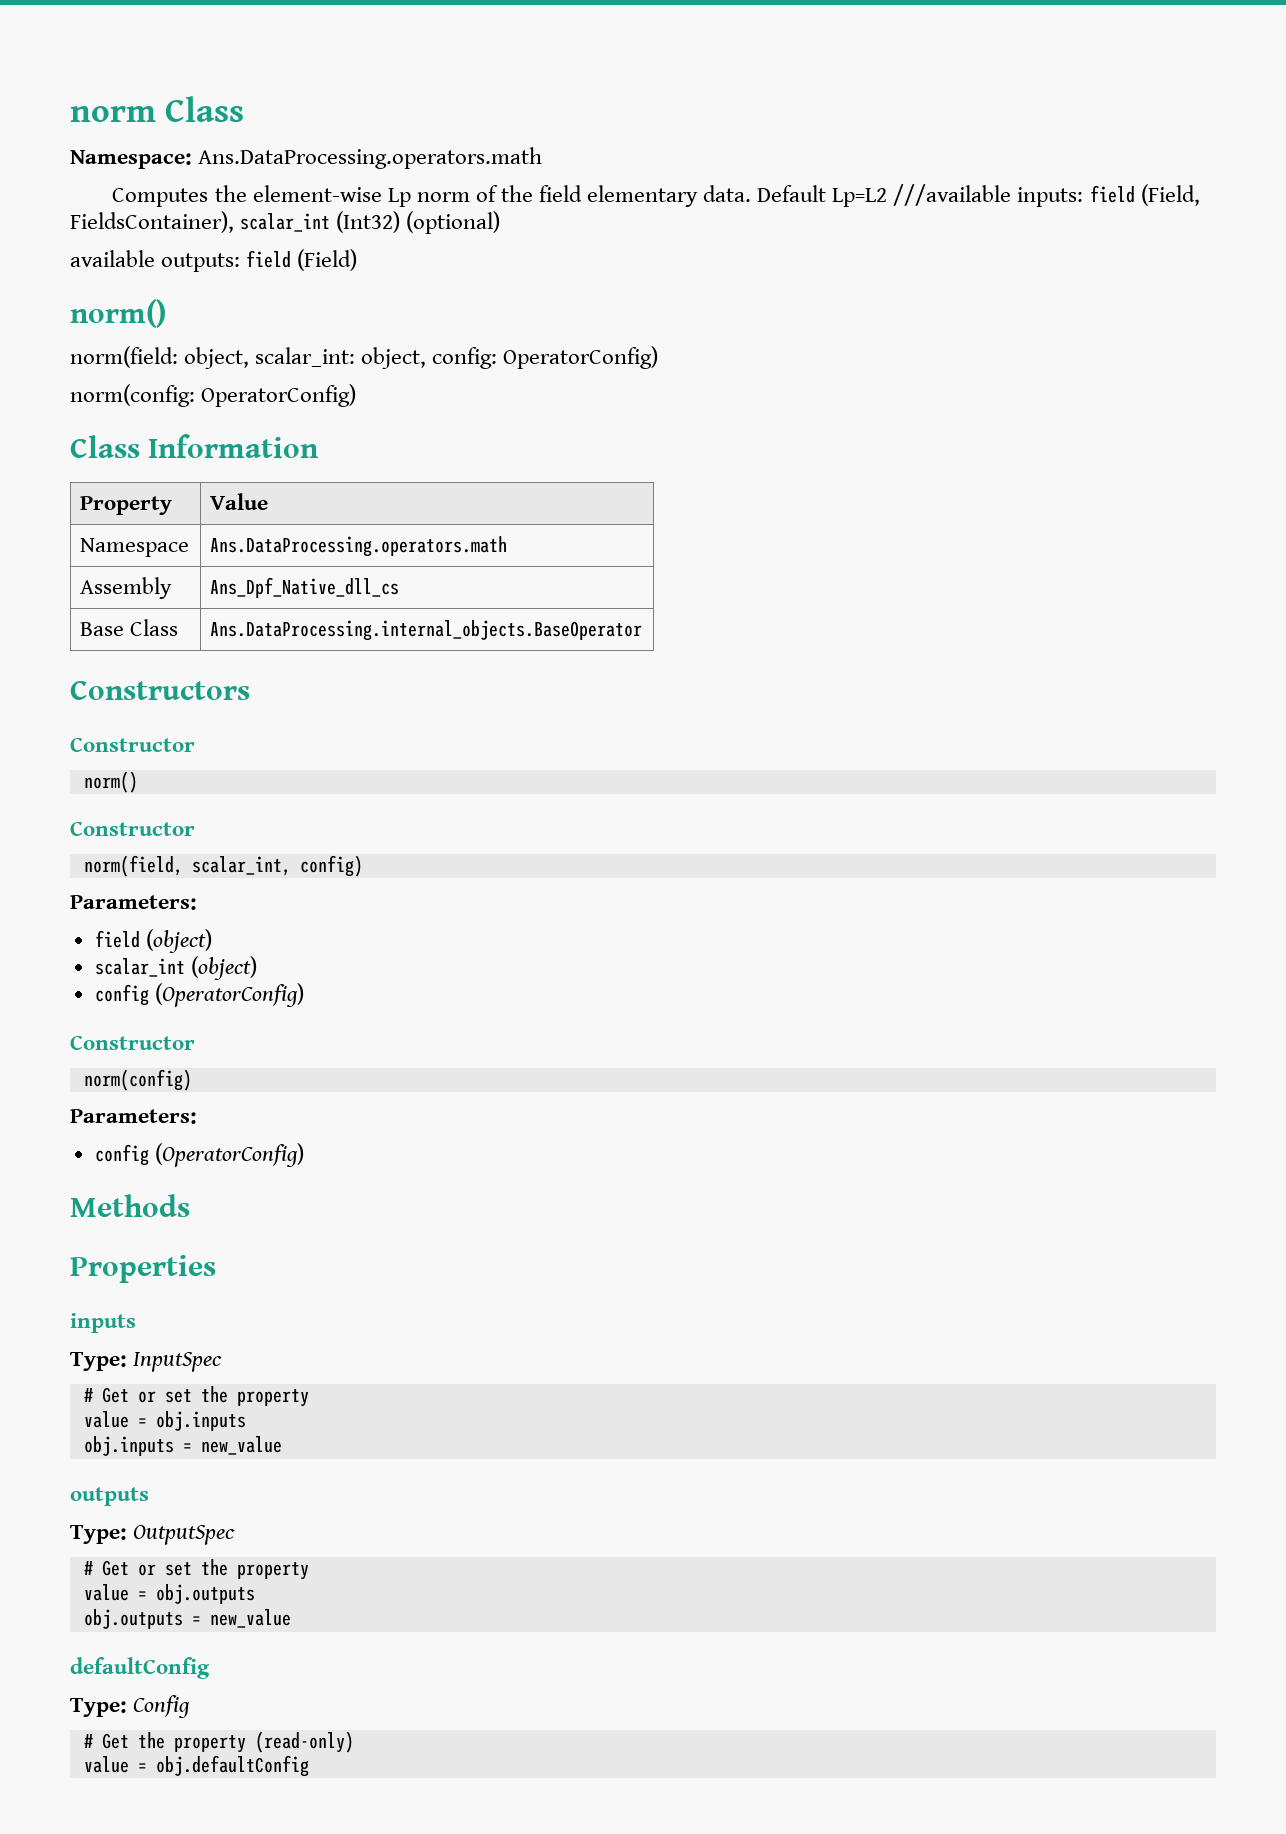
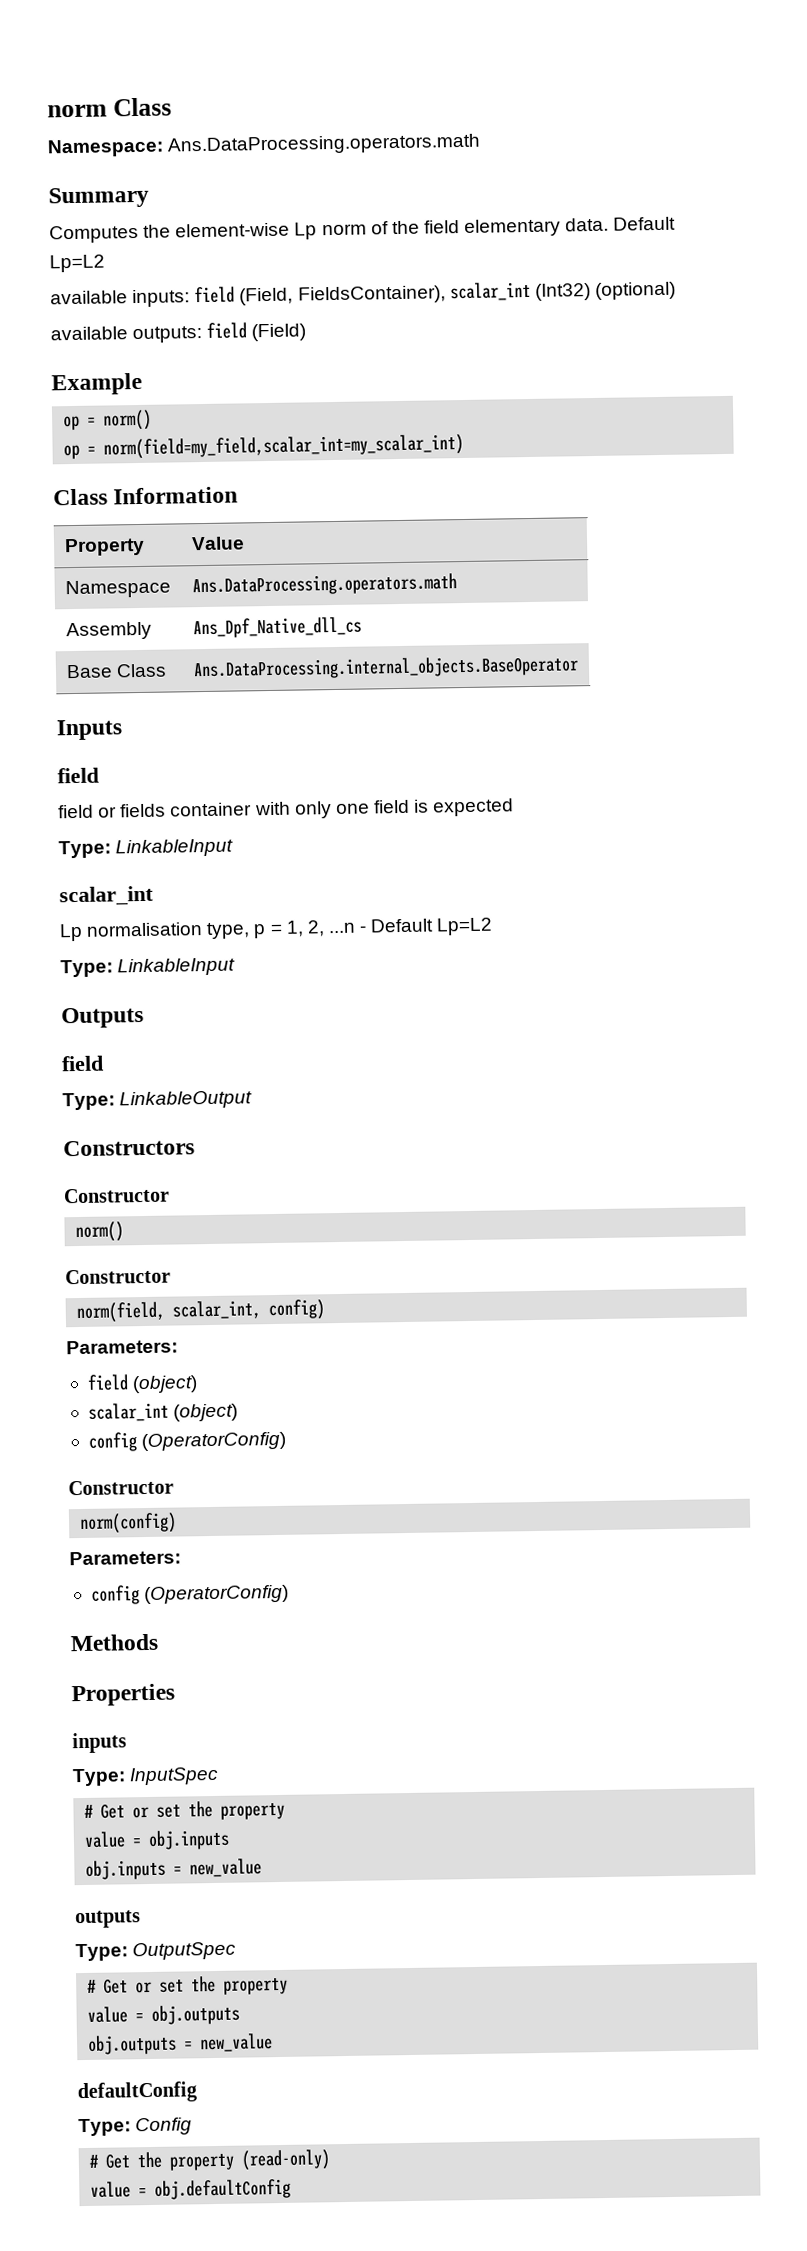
(543, 158) none -> [48,186,149,209] // Summary
[893,184,1012,206] ///available -> [50,290,128,305] // available
[70,299,166,328] [70,346,659,369] [70,384,357,407] norm() // norm(field: object, scalar_int: object, config: OperatorConfig) // norm(config: OperatorConfig) -> [51,372,142,396] [63,409,153,431] [63,433,465,460] Example // op = norm() // op = norm(field=my_field,scalar_int=my_scalar_int)
(643, 630) none -> [56,719,123,741] [57,767,99,784] [58,798,515,819] [58,838,234,859] [59,885,154,907] [59,917,494,942] [60,957,236,978] [61,1006,144,1029] [61,1055,104,1072] [62,1090,253,1111] // Inputs // field // field or fields container with only one field is expected // Type: LinkableInput // scalar_int // Lp normalisation type, p = 1, 2, ...n - Default Lp=L2 // Type: LinkableInput // Outputs // field // Type: LinkableOutput

